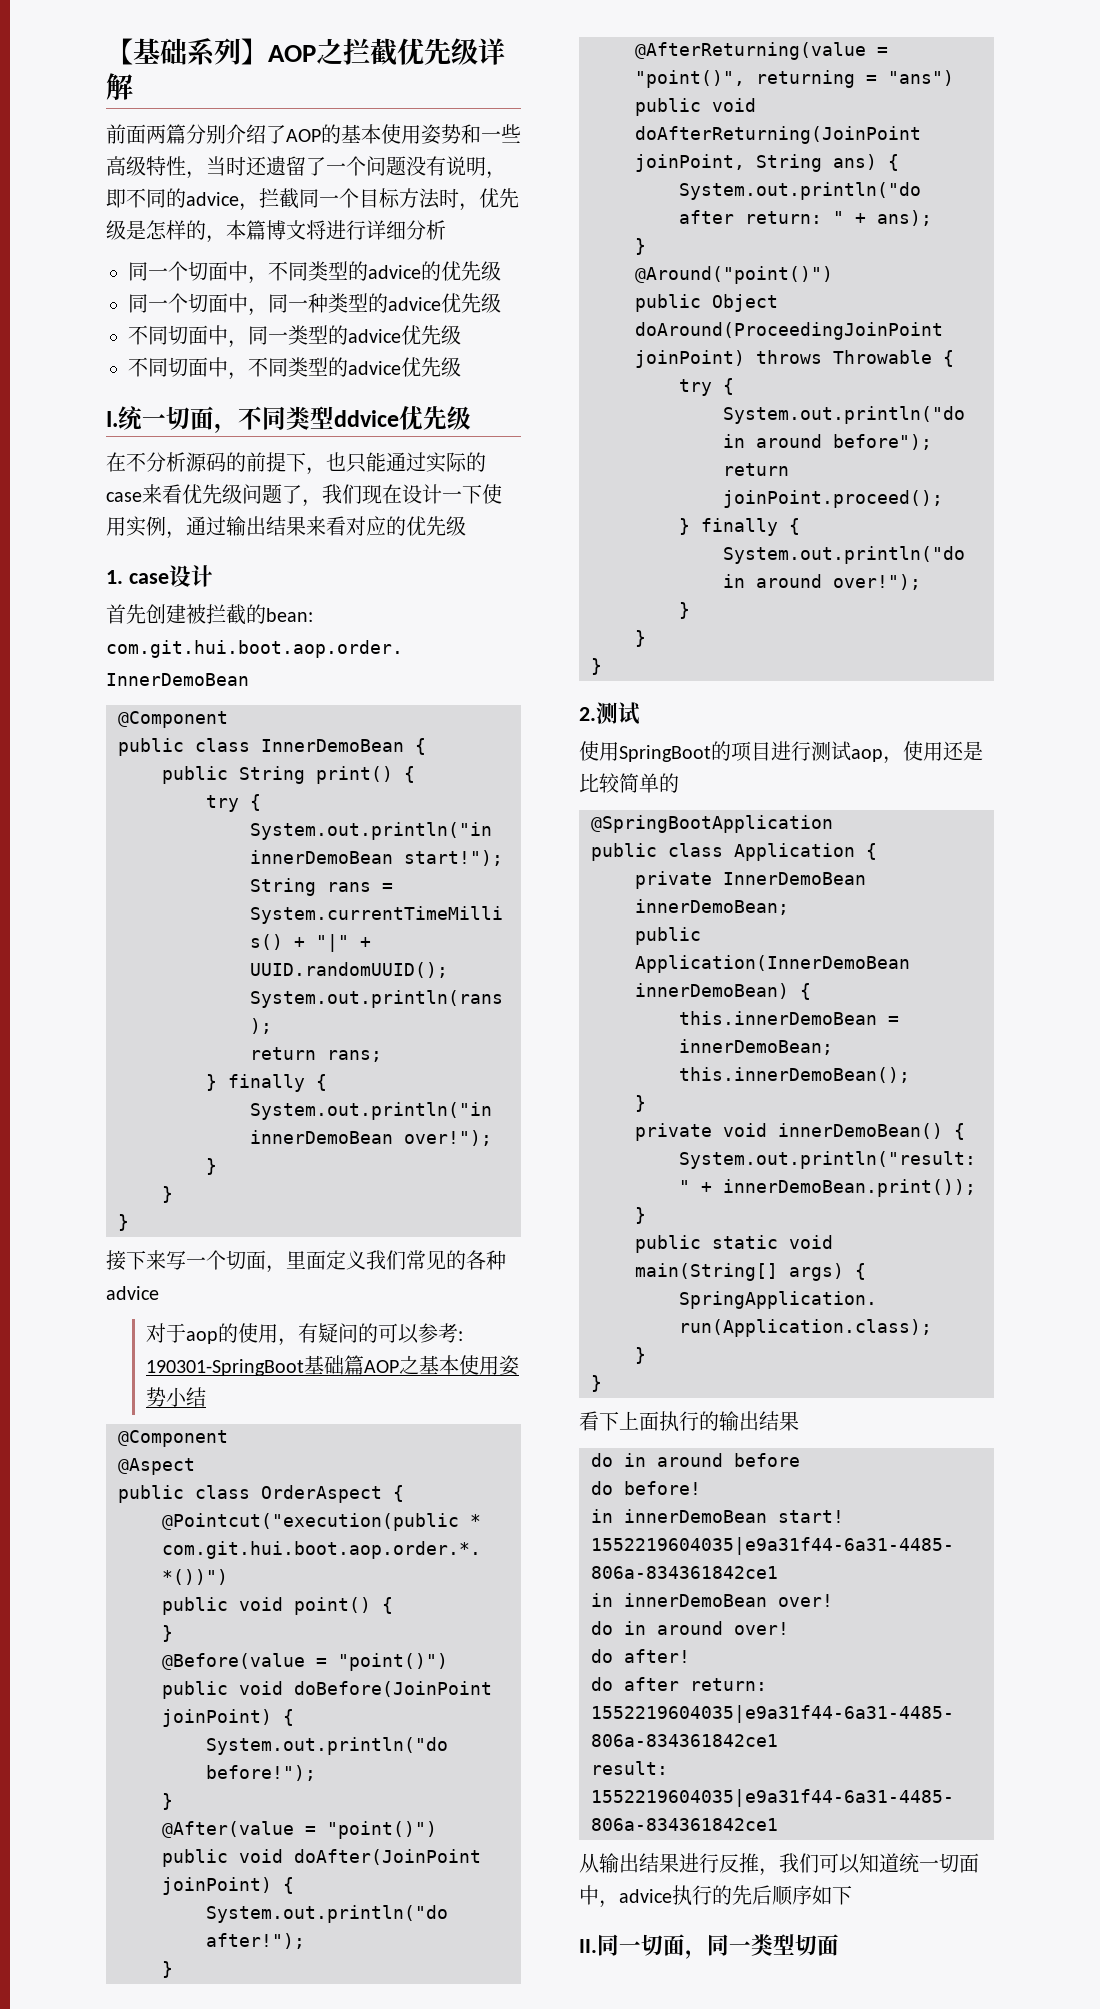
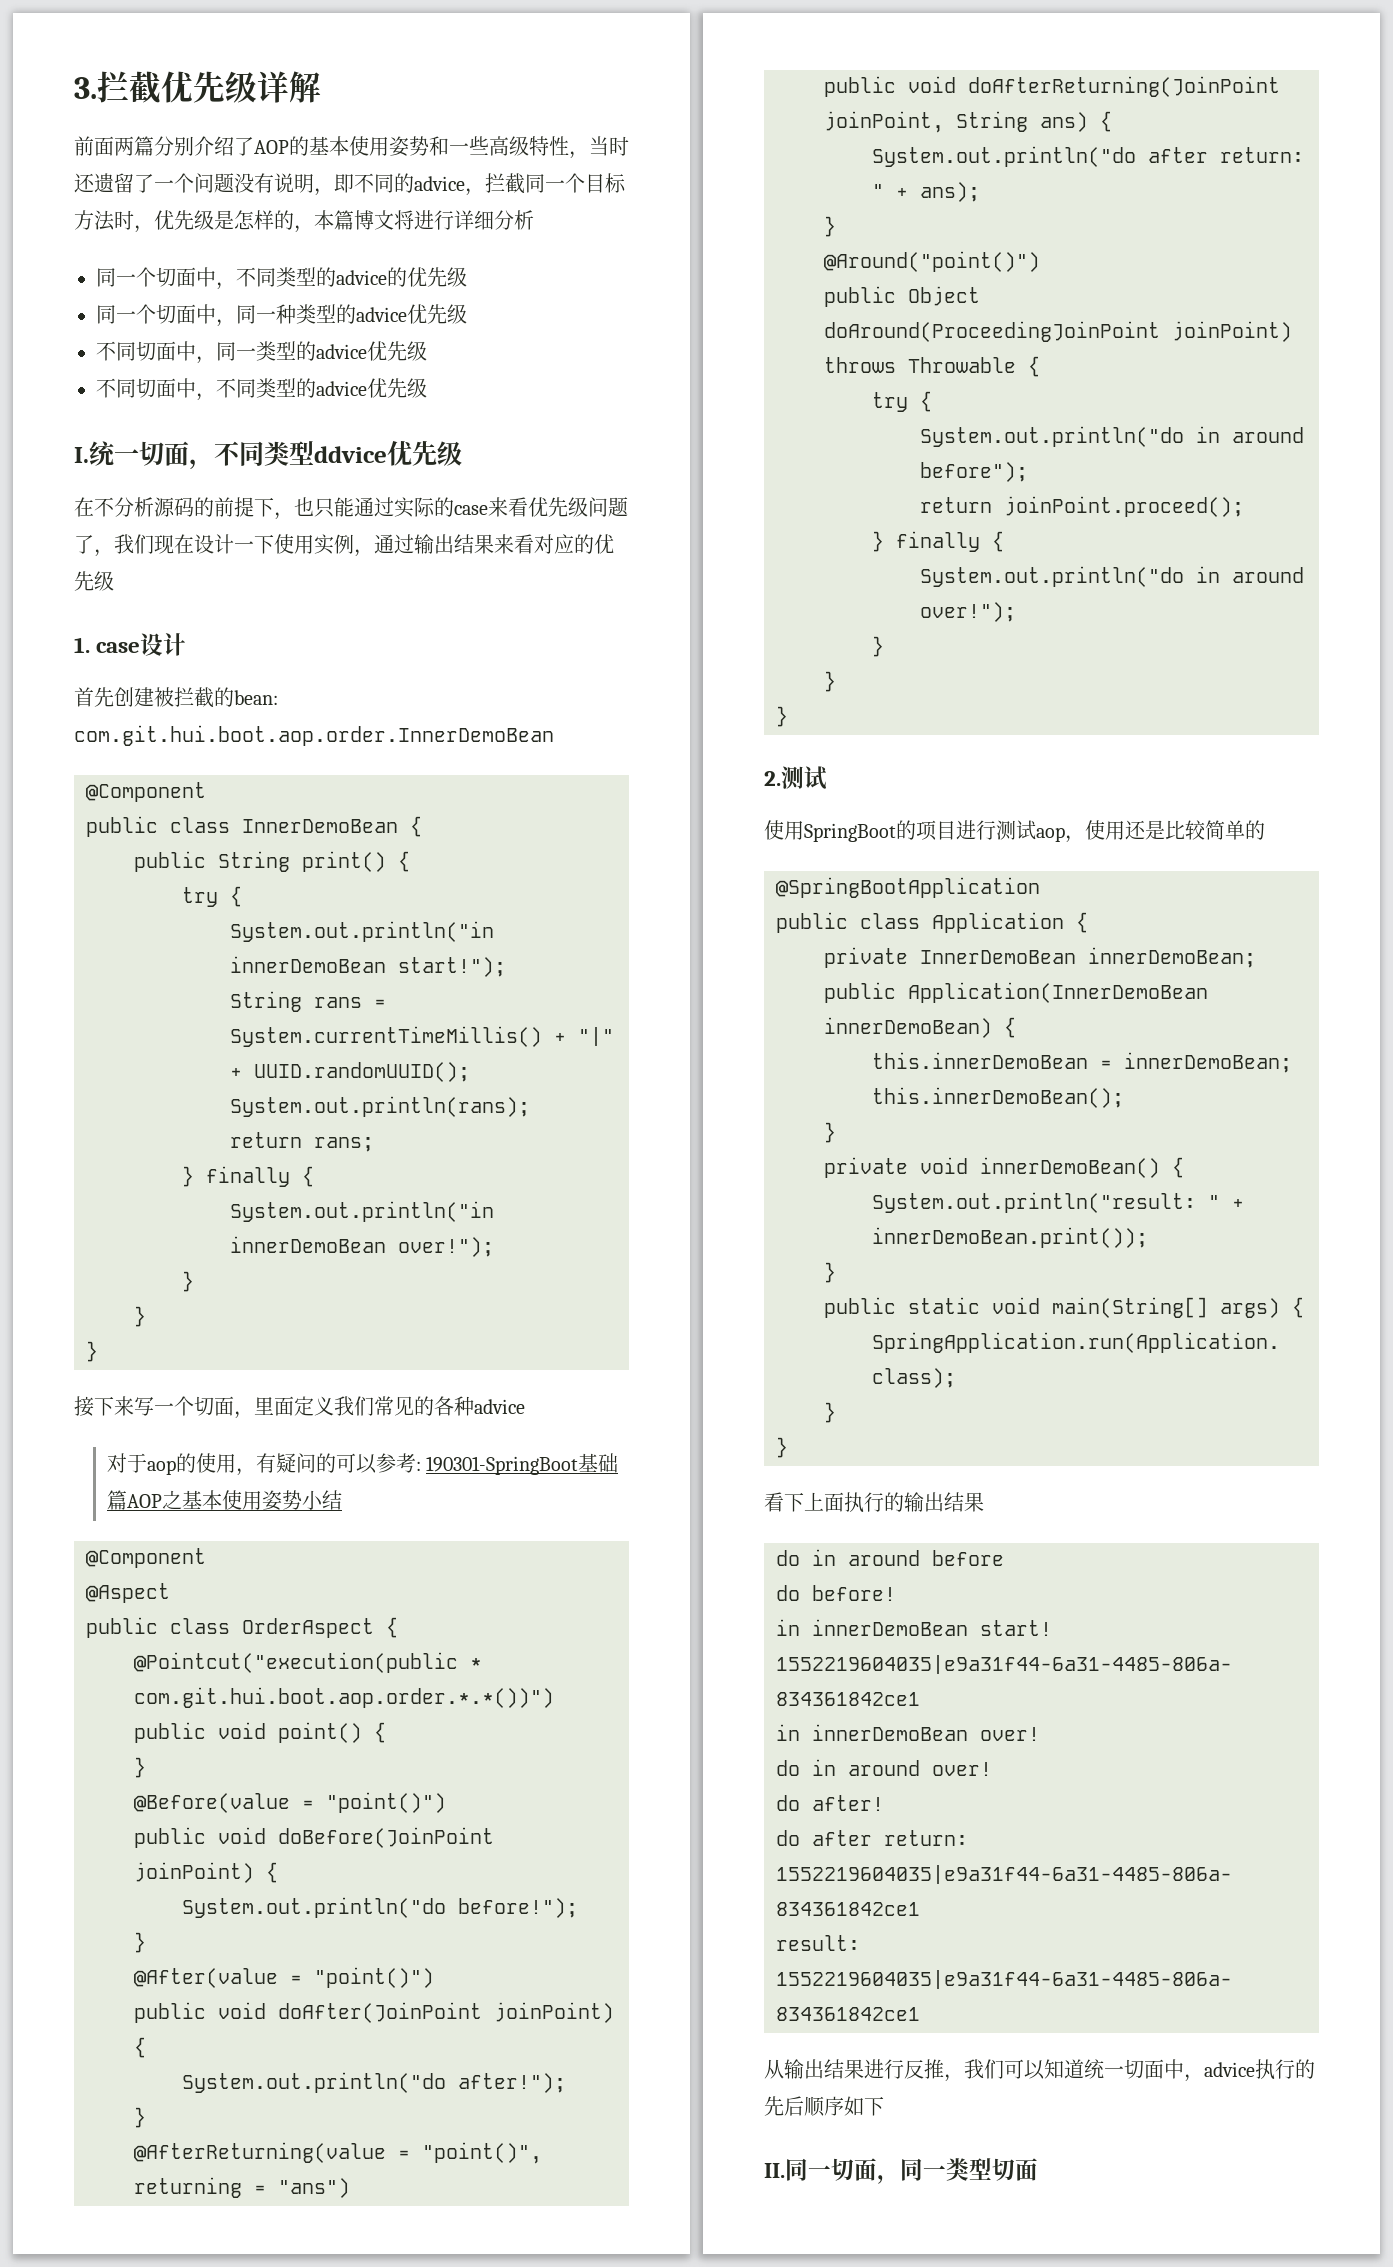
[106,38,343,66] 【基础系列】AOP之 -> [74,77,97,99] 3.

